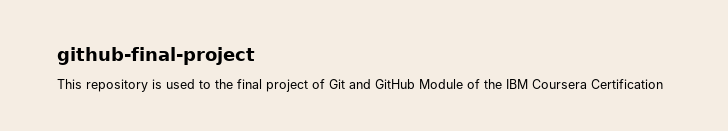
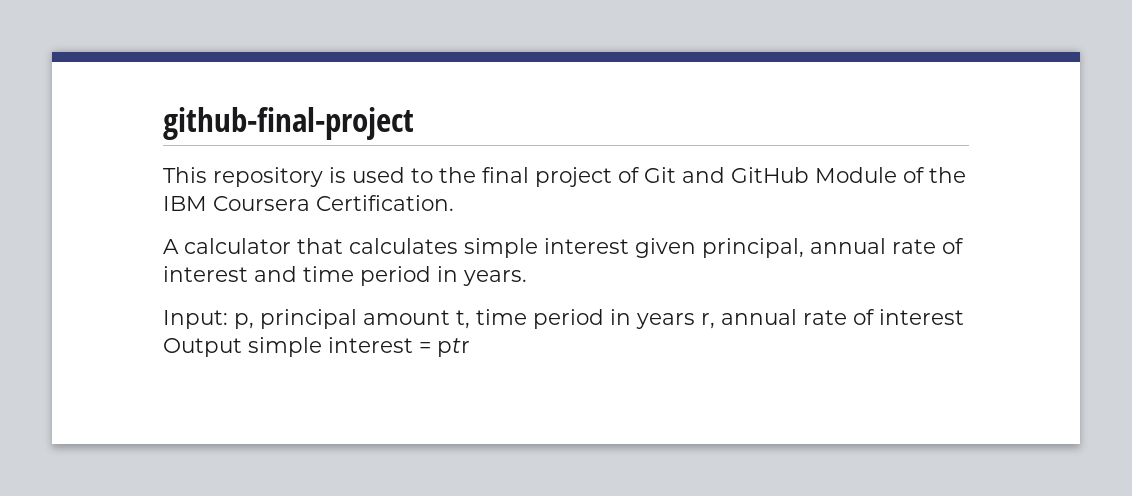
[591,79,663,89] Certification -> [316,195,454,211] [163,238,964,258] [163,266,527,286] [163,309,964,329] [163,337,470,357] Certification. // A calculator that calculates simple interest given principal, annual rate of interest and time period in years. // Input: p, principal amount t, time period in years r, annual rate of interest Output simple interest = ptr

